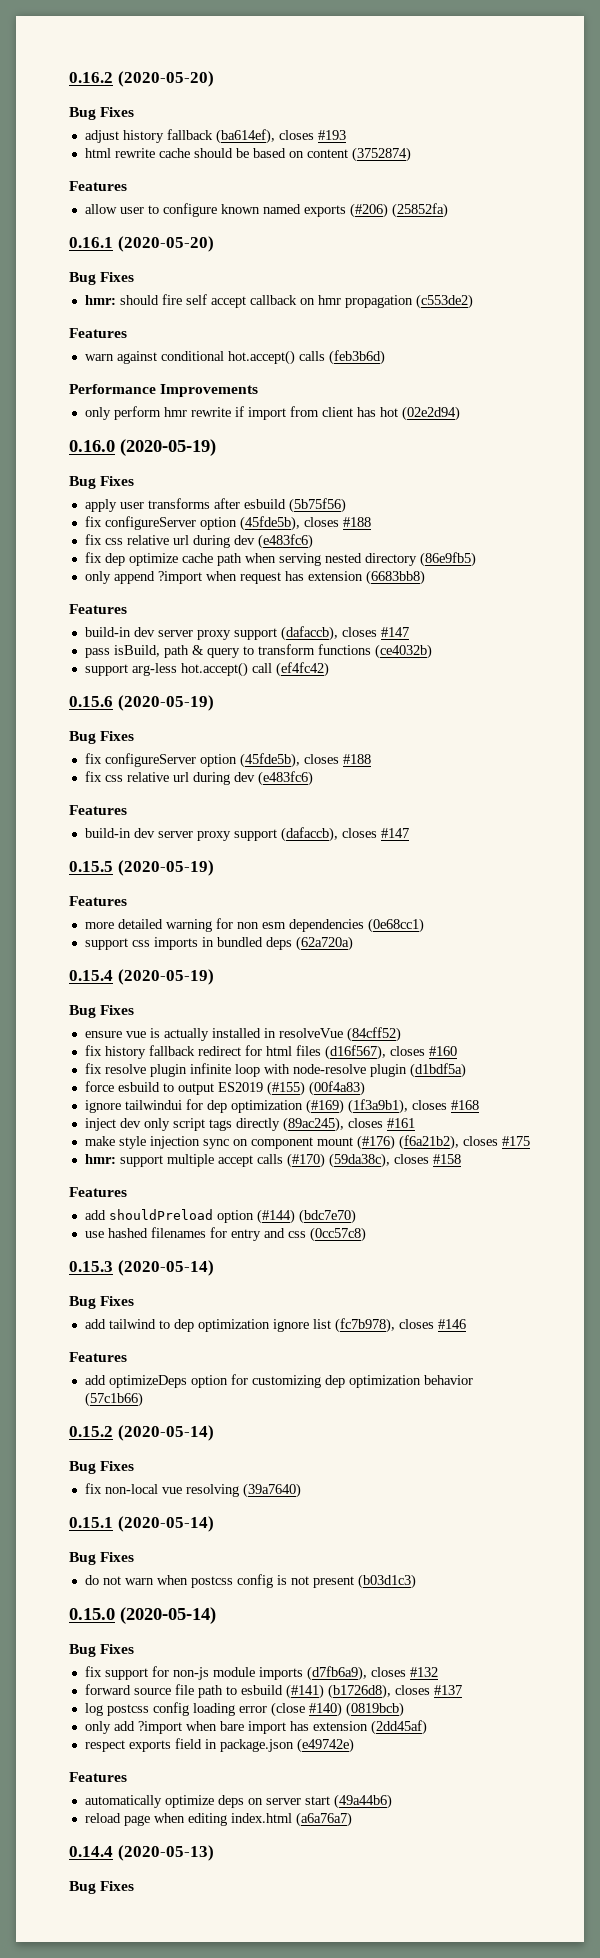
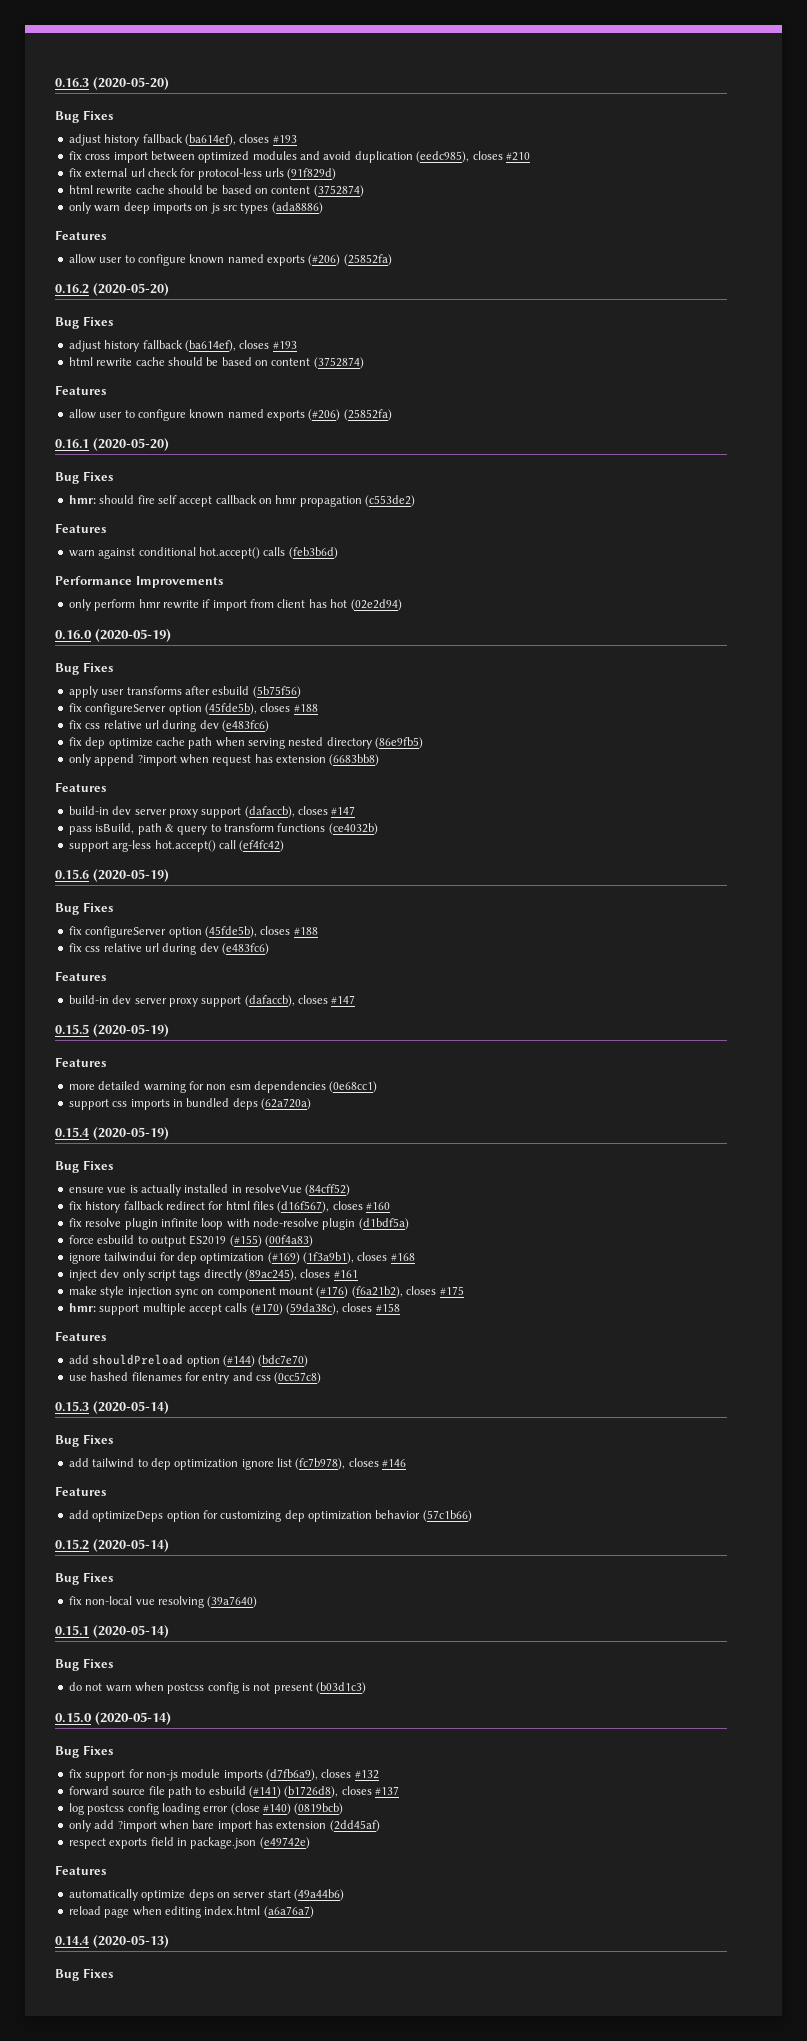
(69, 77) none -> [55,77,169,90] [55,110,113,123] [68,134,297,146] [68,151,530,163] [68,168,337,180] [68,185,364,197] [68,202,323,214] [55,230,106,240] [68,254,392,266] 0.16.3 (2020-05-20) // Bug Fixes // adjust history fallback (ba614ef), closes #193 // fix cross import between optimized modules and avoid duplication (eedc985), closes #210 // fix external url check for protocol-less urls (91f829d) // html rewrite cache should be based on content (3752874) // only warn deep imports on js src types (ada8886) // Features // allow user to configure known named exports (#206) (25852fa) //

